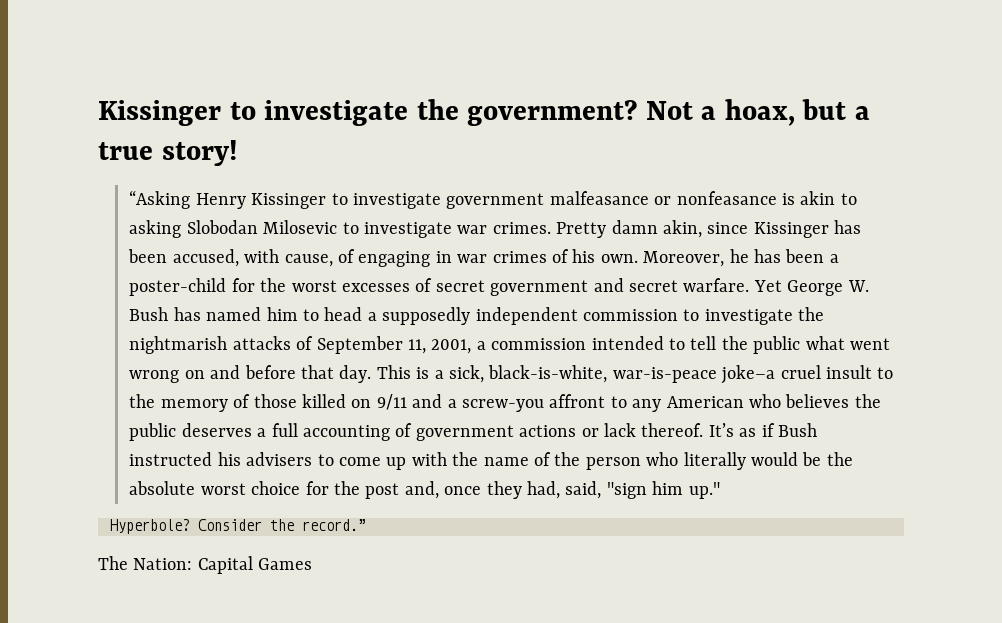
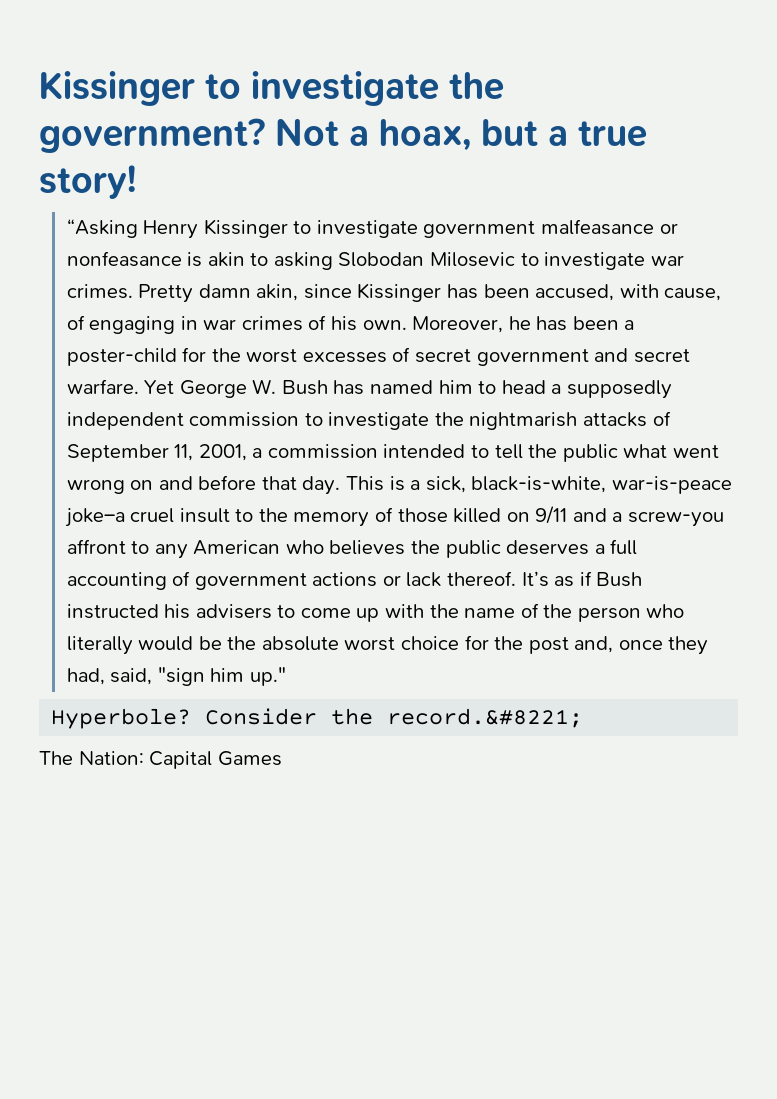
[302,519,366,531] record.” -> [387,708,584,728] record.&#8221;

